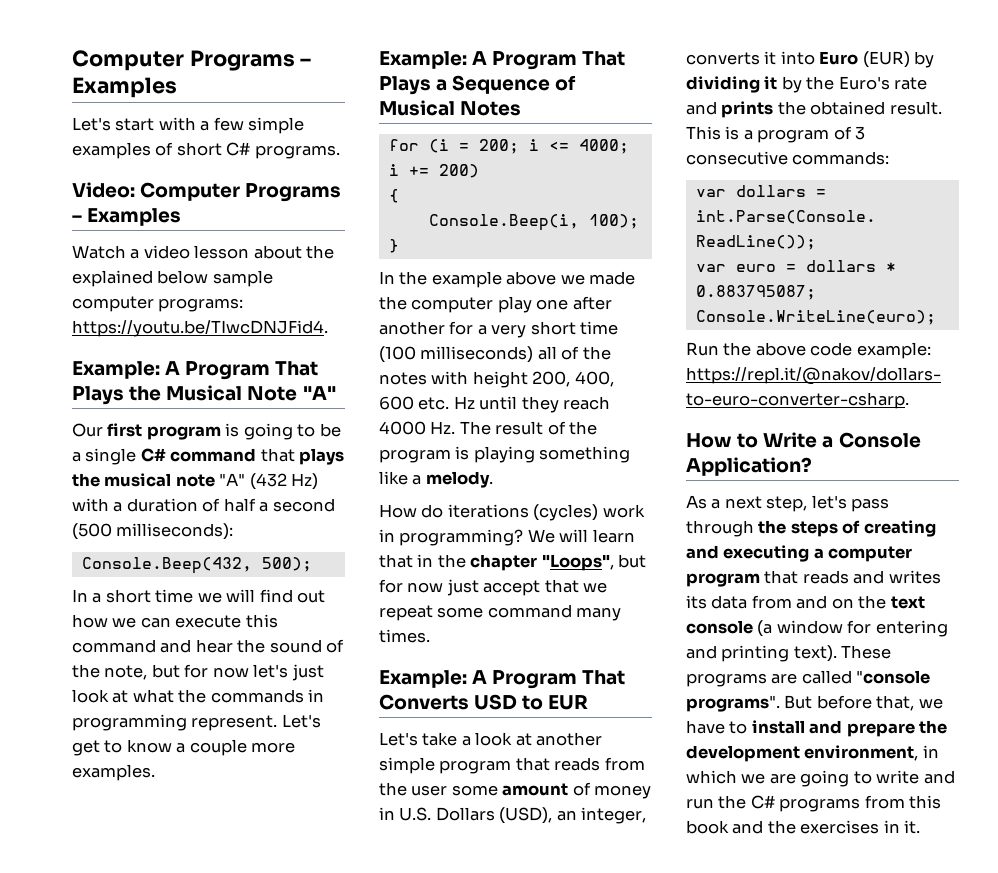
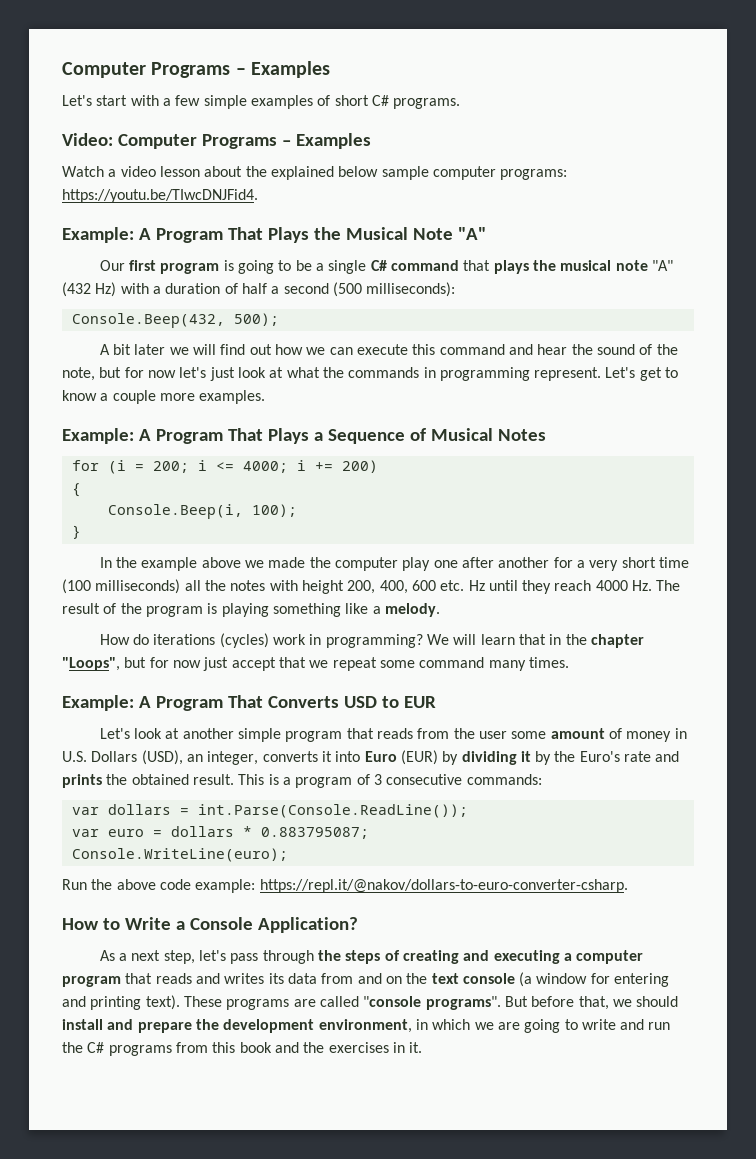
[72,589,194,603] In a short time -> [99,344,166,355] A bit later
[561,346,580,360] of -> (201, 585) none
[422,732,471,746] take a -> (130, 733) none
[686,720,748,734] have to -> [636,996,679,1007] should

